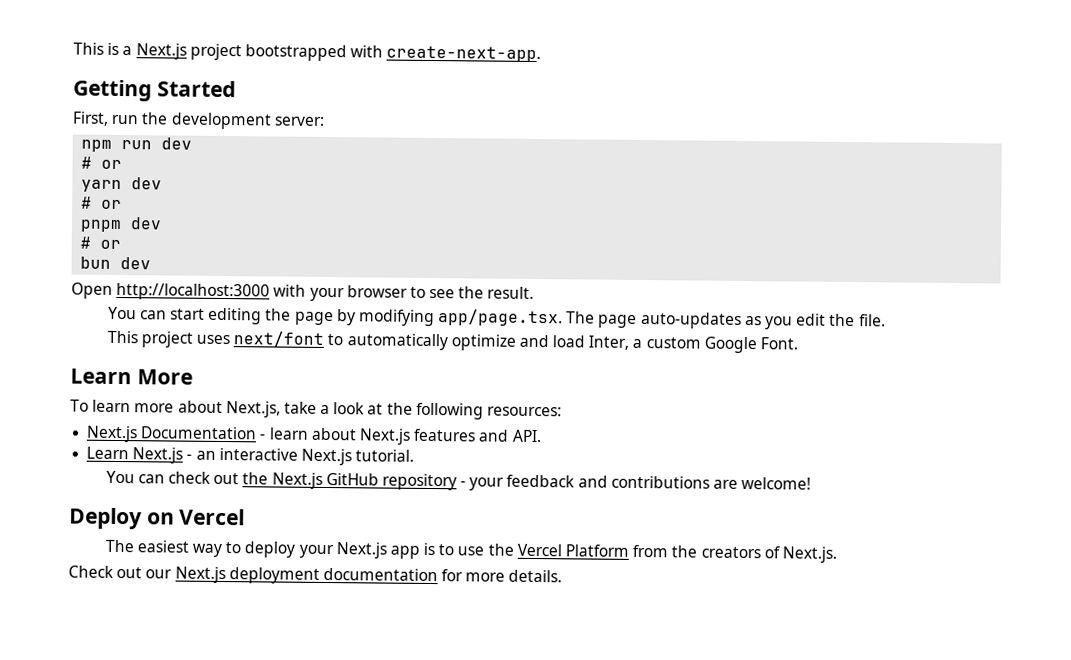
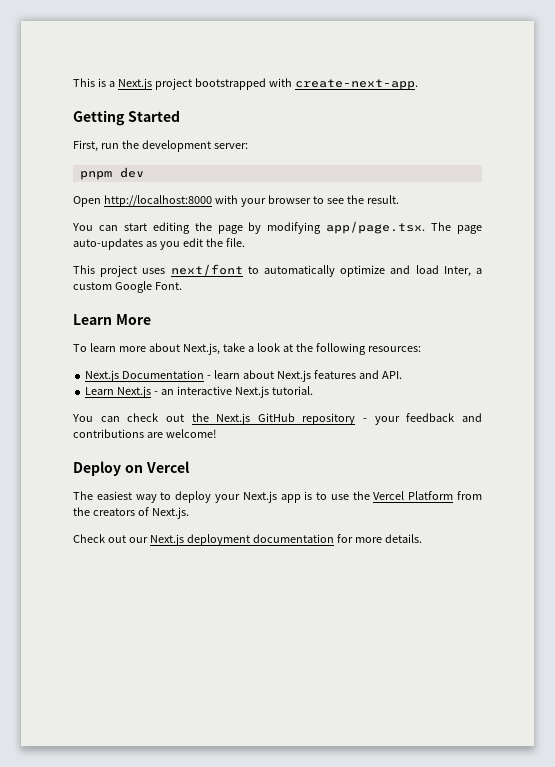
[81,137,193,152] [81,156,123,170] [81,177,163,193] [81,196,123,210] [80,217,163,233] [80,236,122,250] [80,256,112,269] npm run dev // # or // yarn dev // # or // pnpm dev // # or // bun -> [79,171,112,180] pnpm
[116,282,271,301] http://localhost:3000 -> [103,195,212,207] http://localhost:8000

